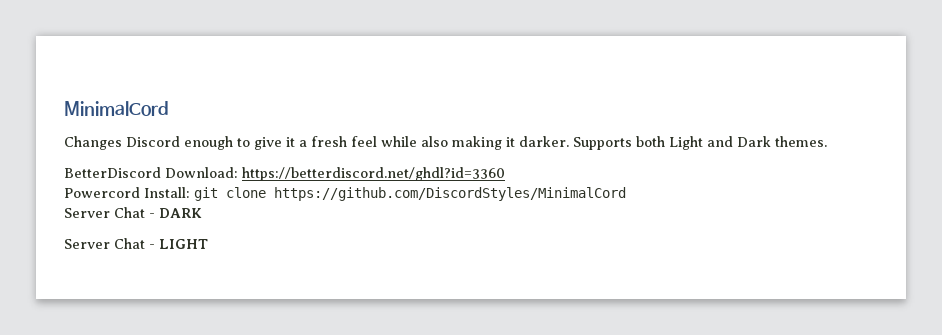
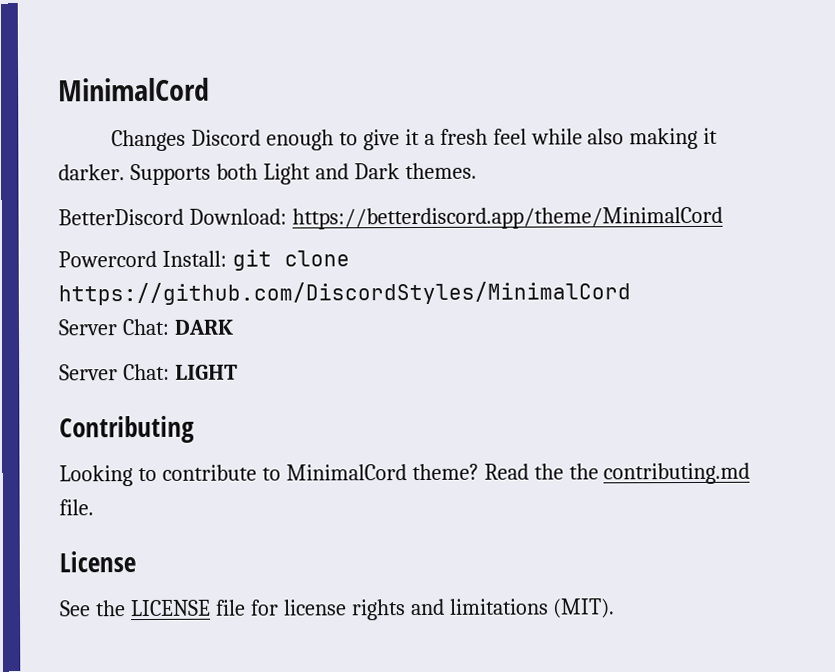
[242,167,505,181] https://betterdiscord.net/ghdl?id=3360 -> [291,206,723,230] https://betterdiscord.app/theme/MinimalCord
[114,207,155,218] Chat - -> [121,318,169,336] Chat:
[114,238,155,249] Chat - -> [122,363,170,381] Chat:
(208, 244) none -> [59,415,195,444] [59,462,751,487] [59,499,94,516] [59,551,136,573] [59,598,616,621] // Contributing // Looking to contribute to MinimalCord theme? Read the the contributing.md file. // License // See the LICENSE file for license rights and limitations (MIT).

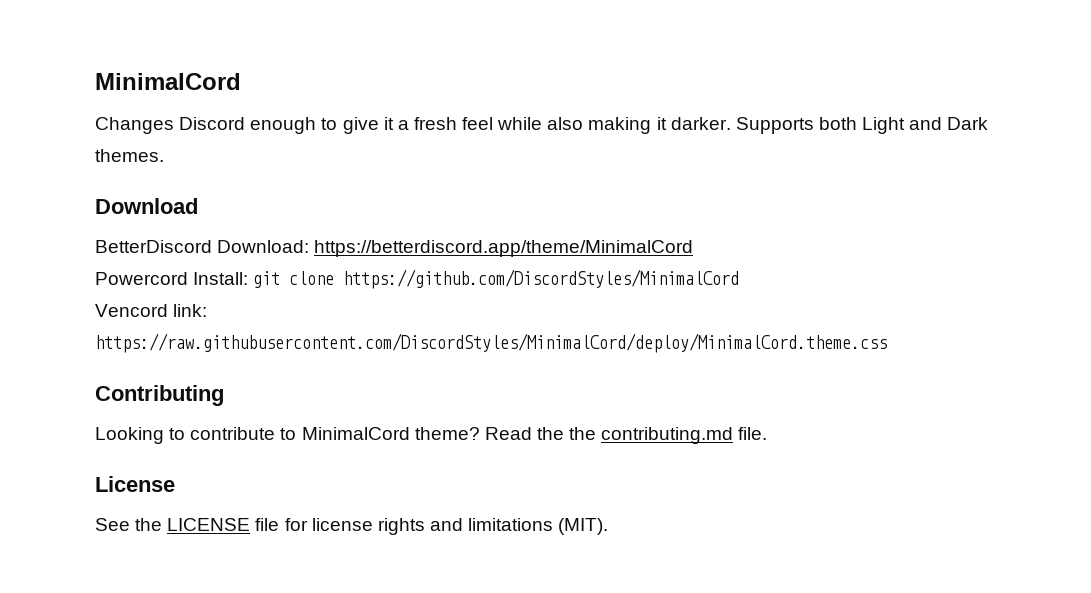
(477, 171) none -> [95,198,198,214] // Download
[58,318,233,336] [59,363,238,381] Server Chat: DARK // Server Chat: LIGHT -> [95,304,208,317] [95,333,887,353] Vencord link: https://raw.githubusercontent.com/DiscordStyles/MinimalCord/deploy/MinimalCord.theme.css

